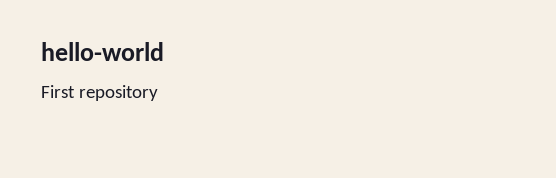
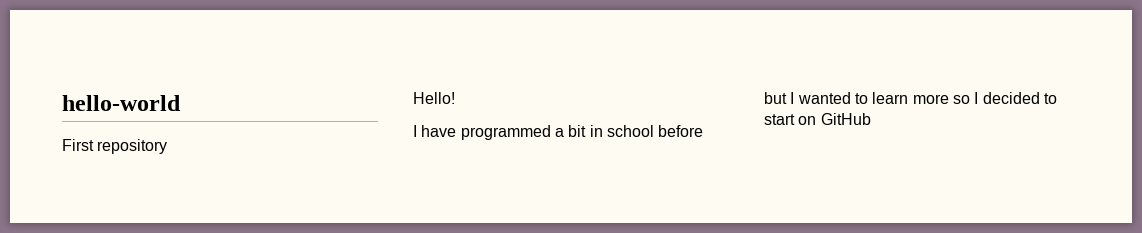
(158, 93) none -> [413,92,455,104] [413,125,704,140] [764,92,1057,104] [764,113,871,125] // Hello! // I have programmed a bit in school before but I wanted to learn more so I decided to start on GitHub

